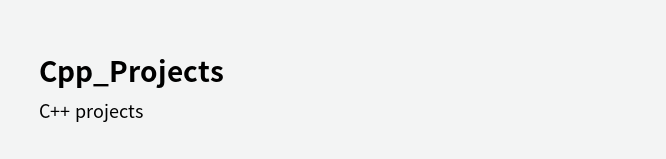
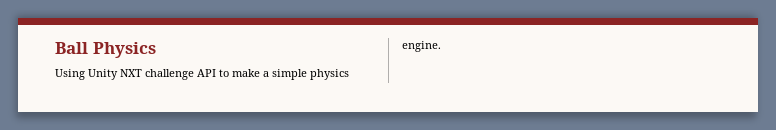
[39,59,224,88] [39,103,143,122] Cpp_Projects // C++ projects -> [55,42,156,58] [55,69,349,80] [402,41,441,52] Ball Physics // Using Unity NXT challenge API to make a simple physics engine.

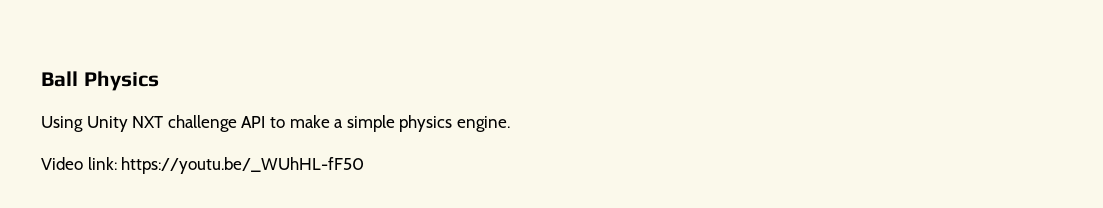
(441, 46) none -> [41,157,365,174] // Video link: https://youtu.be/_WUhHL-fF50

